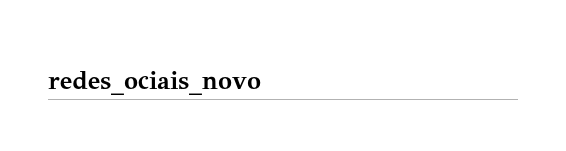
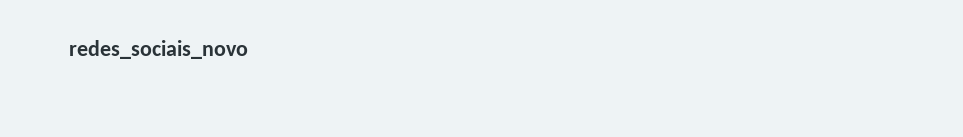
[48,71,261,95] redes_ociais_novo -> [69,40,248,59] redes_sociais_novo

